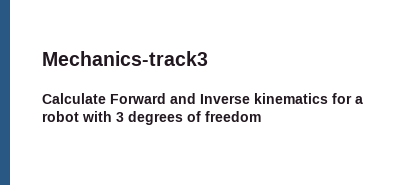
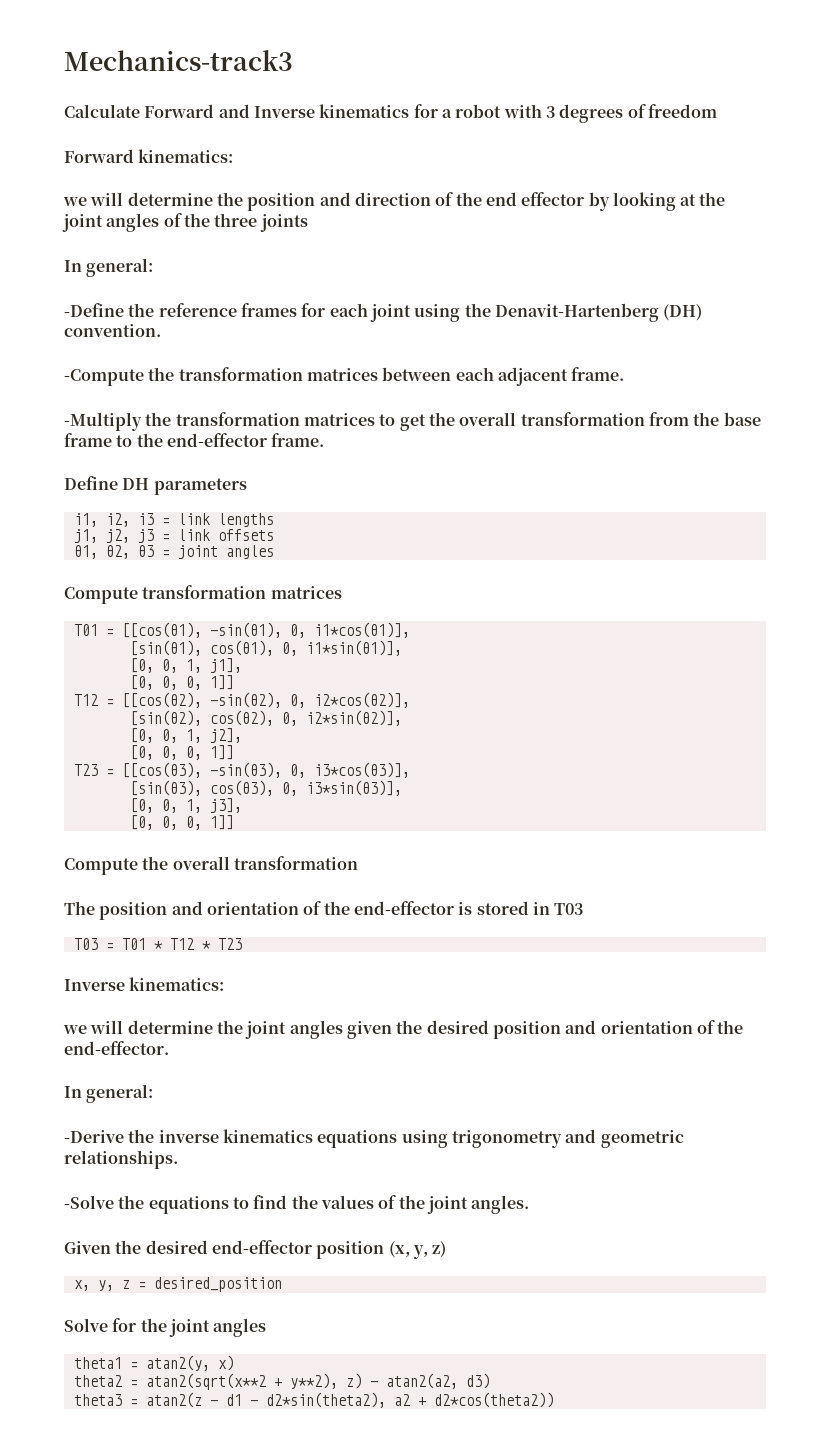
(261, 116) none -> [64,149,234,163] [63,192,726,211] [62,213,308,232] [64,258,154,277] [64,303,703,322] [64,324,161,337] [64,367,625,386] [64,412,761,431] [64,433,325,447] [64,476,247,495] [73,513,274,527] [73,529,274,543] [73,545,274,559] [64,585,342,604] [73,622,410,638] [129,640,402,656] [129,658,242,673] [129,675,234,690] [73,692,410,708] [129,710,402,726] [129,728,242,743] [129,745,234,760] [73,762,410,778] [129,780,402,796] [129,798,242,813] [129,815,234,830] [64,856,358,875] [64,901,584,920] [73,938,242,950] [64,977,225,991] [63,1020,744,1039] [64,1041,169,1055] [64,1084,154,1103] [64,1129,684,1148] [64,1150,178,1169] [64,1195,530,1214] [64,1240,447,1259] [73,1277,282,1292] [64,1318,267,1337] [73,1355,234,1371] [73,1373,490,1390] [73,1392,554,1408] // Forward kinematics: // we will determine the position and direction of the end effector by looking at the joint angles of the three joints // In general: // -Define the reference frames for each joint using the Denavit-Hartenberg (DH) convention. // -Compute the transformation matrices between each adjacent frame. // -Multiply the transformation matrices to get the overall transformation from the base frame to the end-effector frame. // Define DH parameters // i1, i2, i3 = link lengths // j1, j2, j3 = link offsets // θ1, θ2, θ3 = joint angles // Compute transformation matrices // T01 = [[cos(θ1), -sin(θ1), 0, i1*cos(θ1)], // [sin(θ1), cos(θ1), 0, i1*sin(θ1)], // [0, 0, 1, j1], // [0, 0, 0, 1]] // T12 = [[cos(θ2), -sin(θ2), 0, i2*cos(θ2)], // [sin(θ2), cos(θ2), 0, i2*sin(θ2)], // [0, 0, 1, j2], // [0, 0, 0, 1]] // T23 = [[cos(θ3), -sin(θ3), 0, i3*cos(θ3)], // [sin(θ3), cos(θ3), 0, i3*sin(θ3)], // [0, 0, 1, j3], // [0, 0, 0, 1]] // Compute the overall transformation // The position and orientation of the end-effector is stored in T03 // T03 = T01 * T12 * T23 // Inverse kinematics: // we will determine the joint angles given the desired position and orientation of the end-effector. // In general: // -Derive the inverse kinematics equations using trigonometry and geometric relationships. // -Solve the equations to find the values of the joint angles. // Given the desired end-effector position (x, y, z) // x, y, z = desired_position // Solve for the joint angles // theta1 = atan2(y, x) // theta2 = atan2(sqrt(x**2 + y**2), z) - atan2(a2, d3) // theta3 = atan2(z - d1 - d2*sin(theta2), a2 + d2*cos(theta2))

